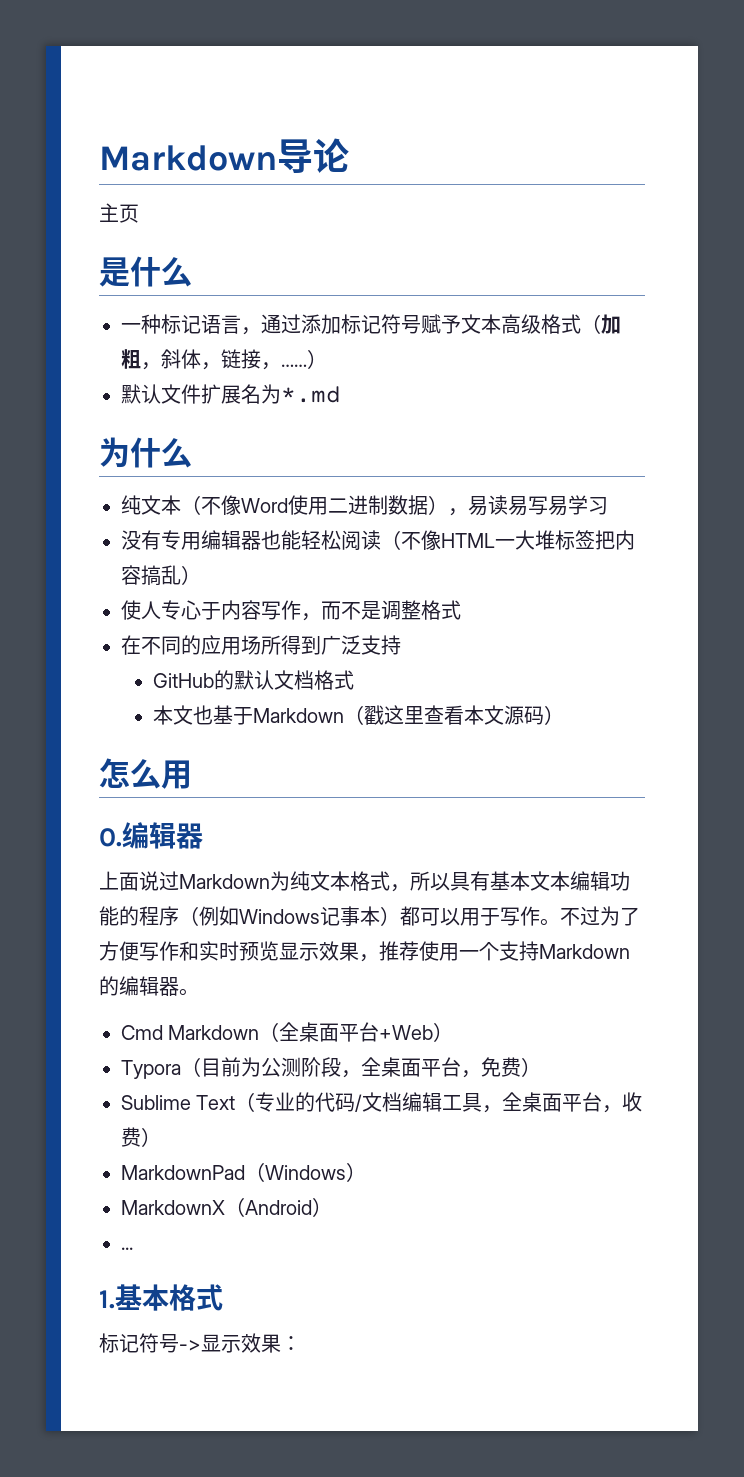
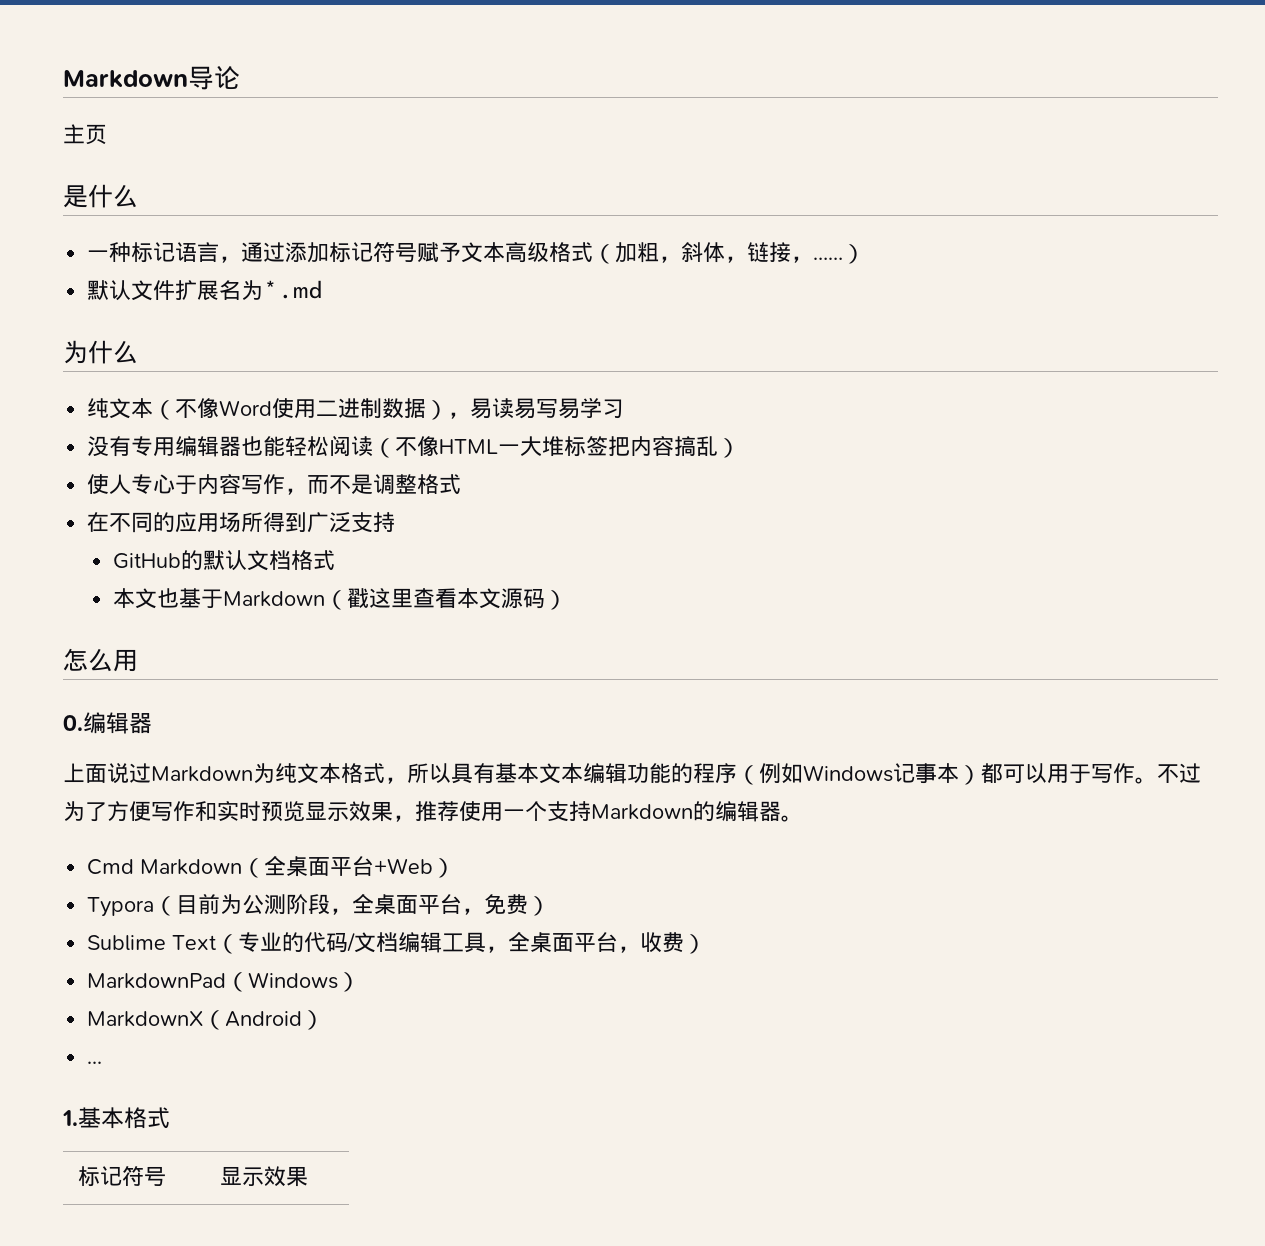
[99,1333,301,1353] // 标记符号->显示效果： -> [78,1166,167,1187] [220,1166,309,1187] // 标记符号 | 显示效果

